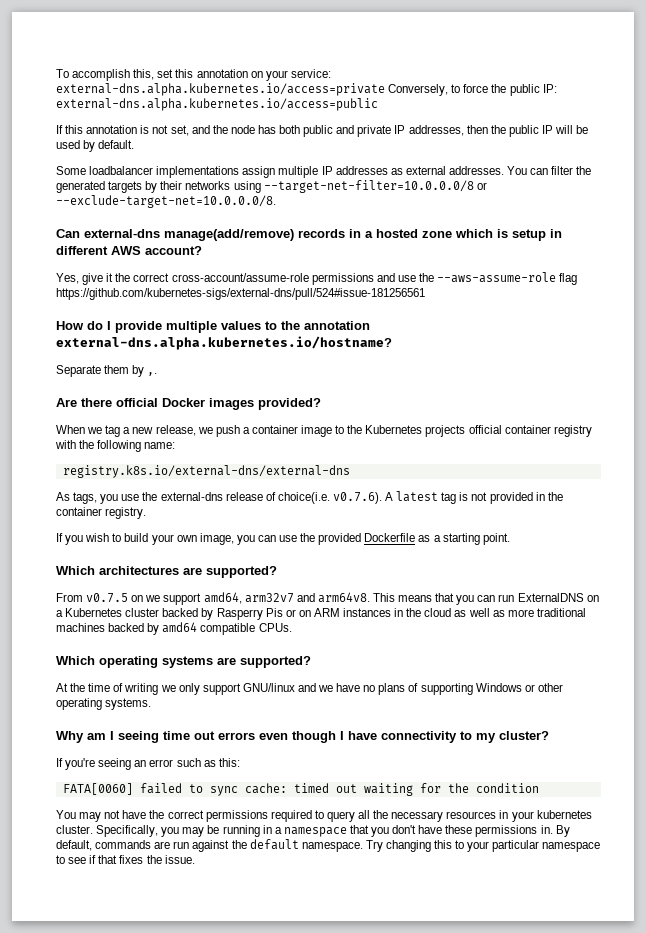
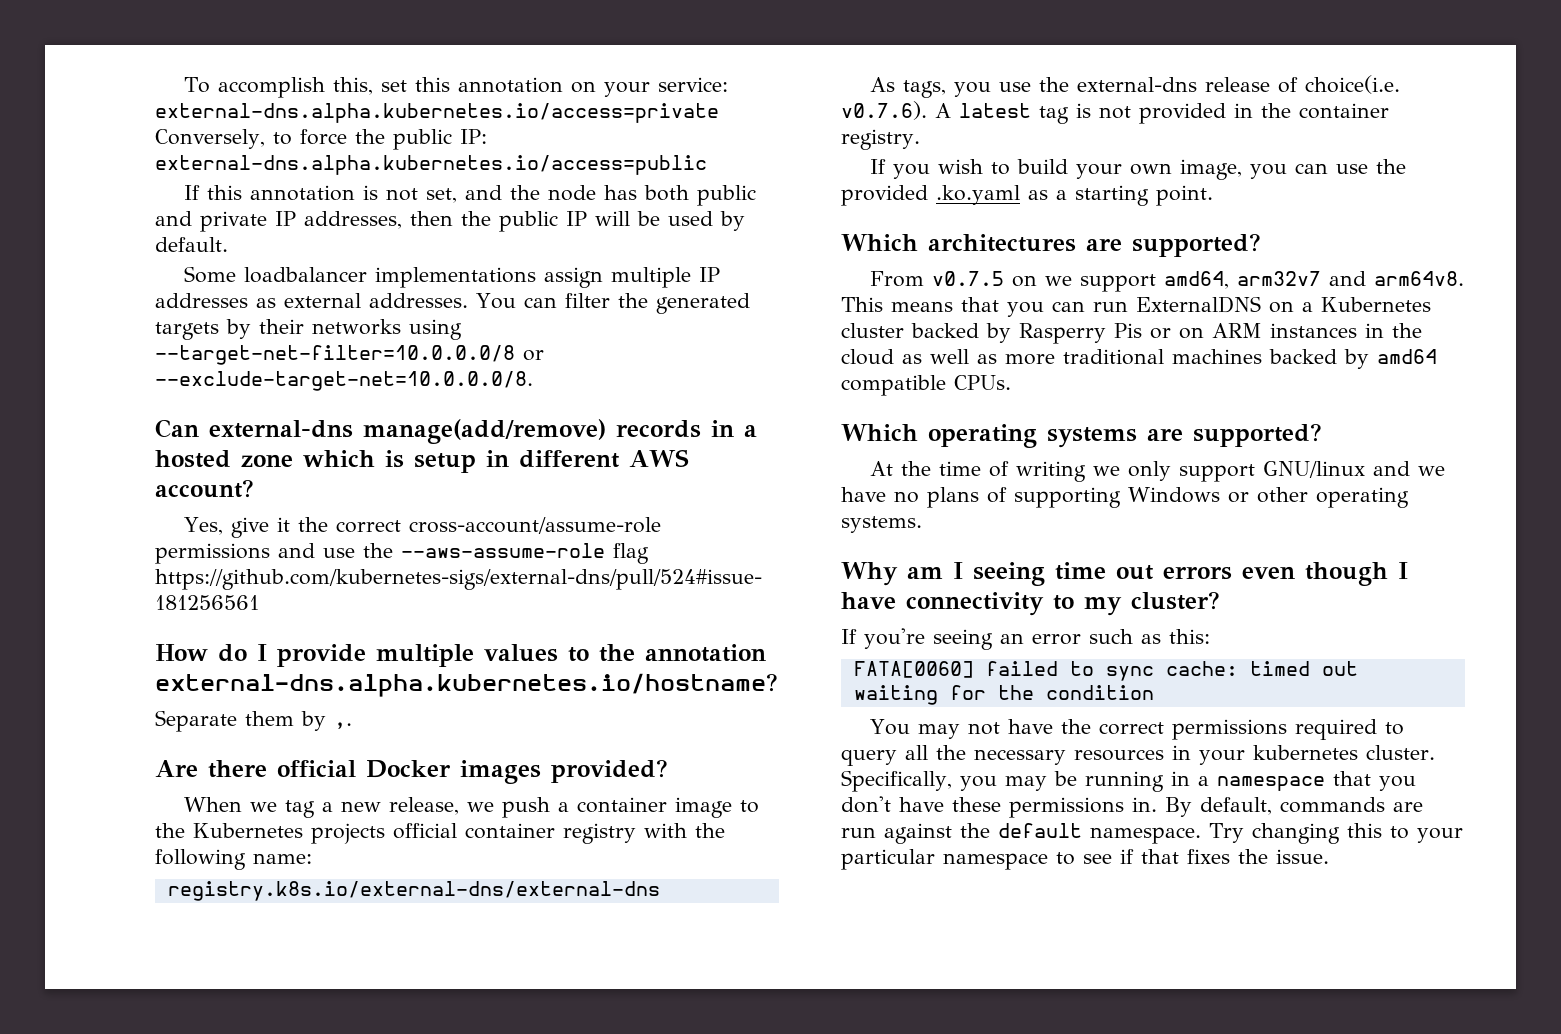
[364,533,416,542] Dockerfile -> [936,185,1020,205] .ko.yaml

